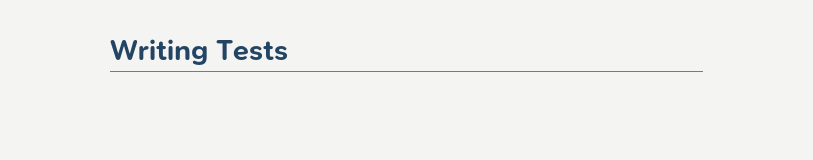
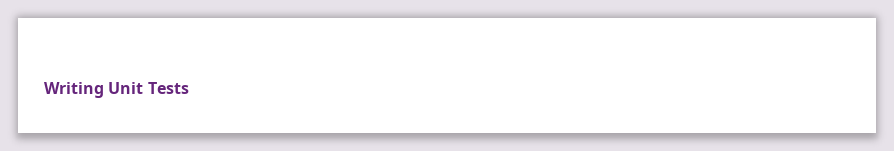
(208, 52) none -> [108,82,144,94] Unit

